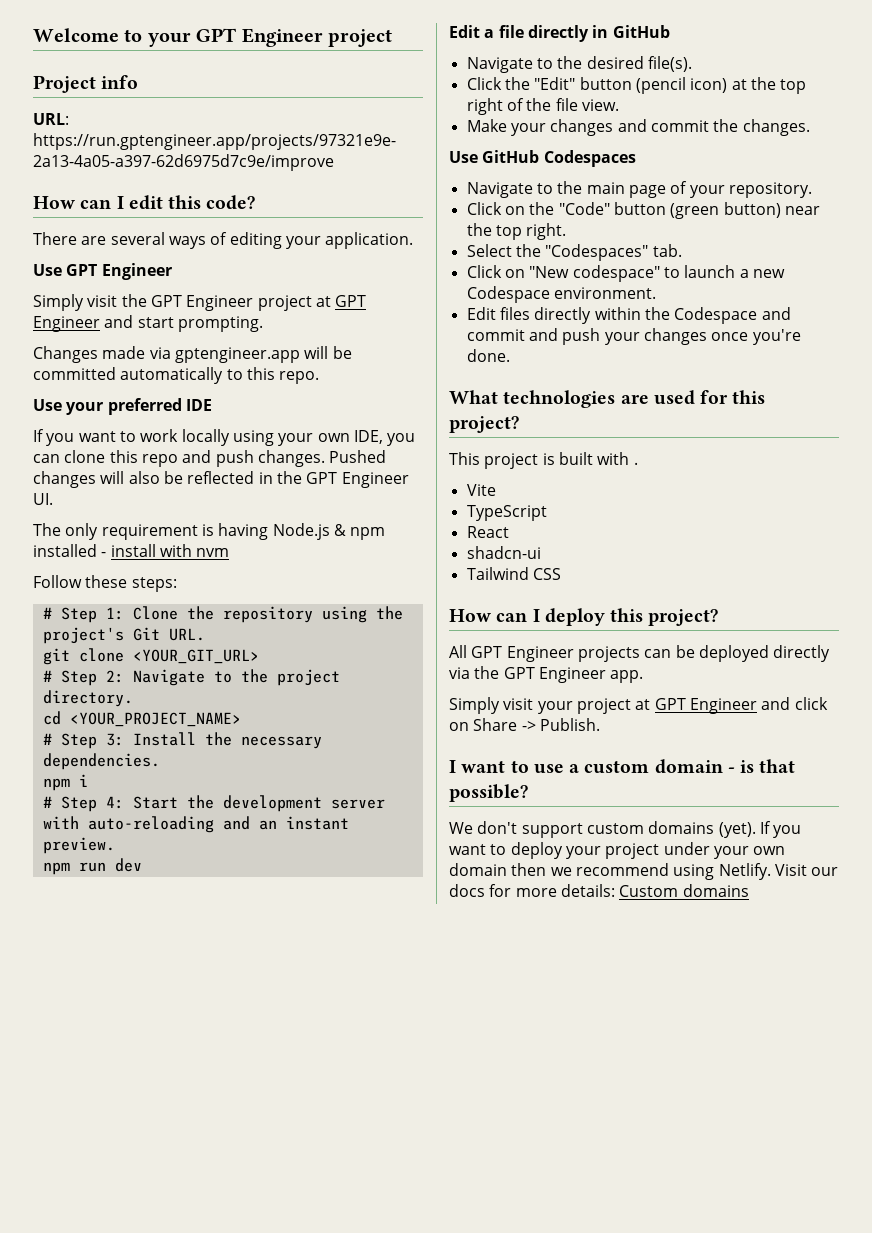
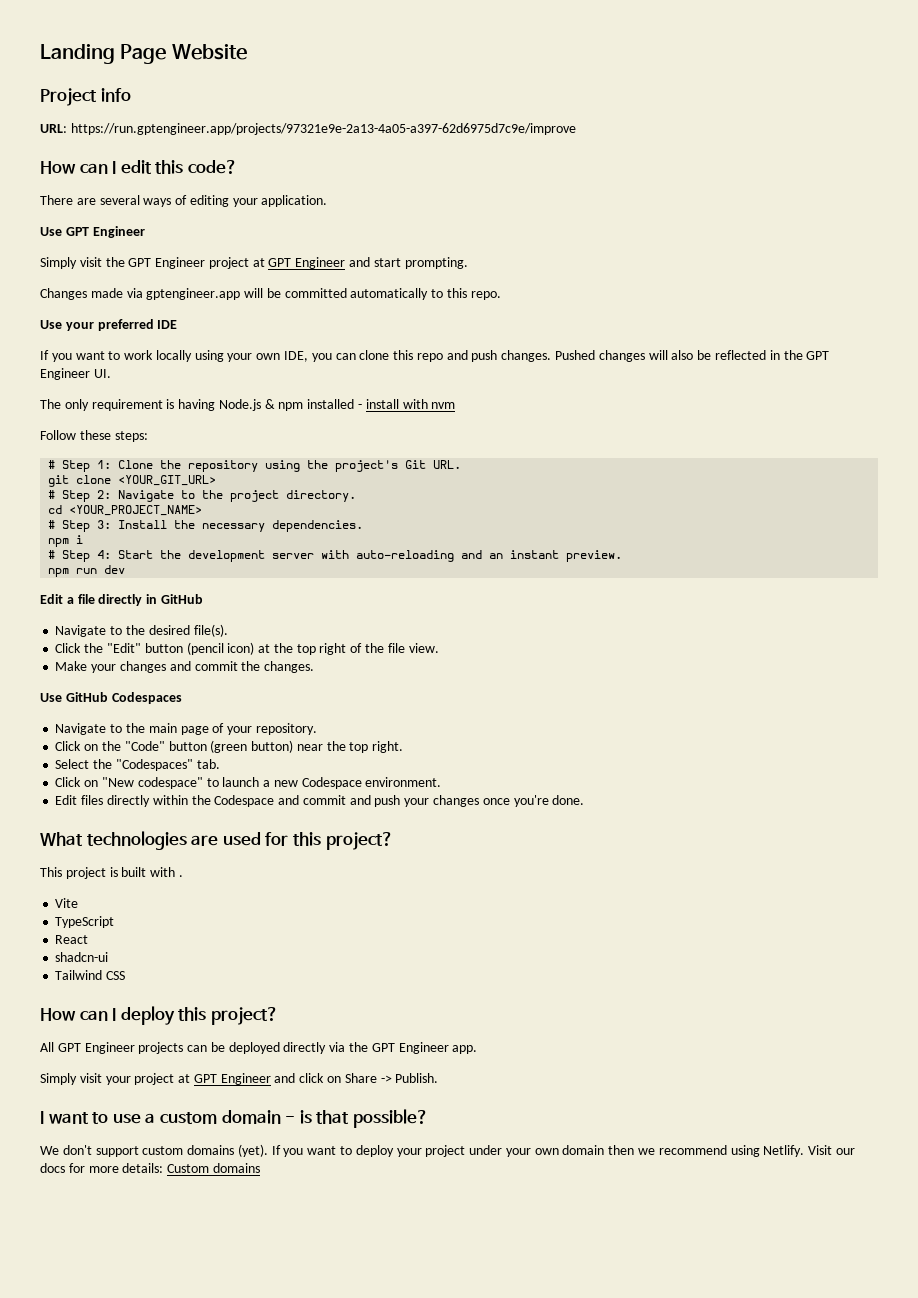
[33,28,392,47] Welcome to your GPT Engineer project -> [40,44,247,64] Landing Page Website

